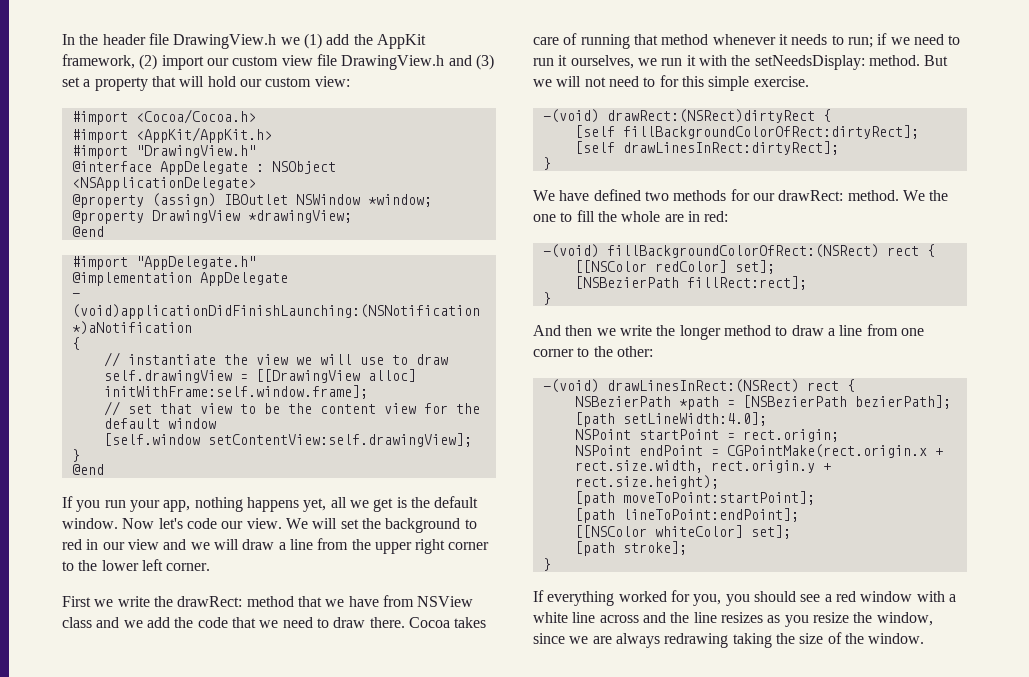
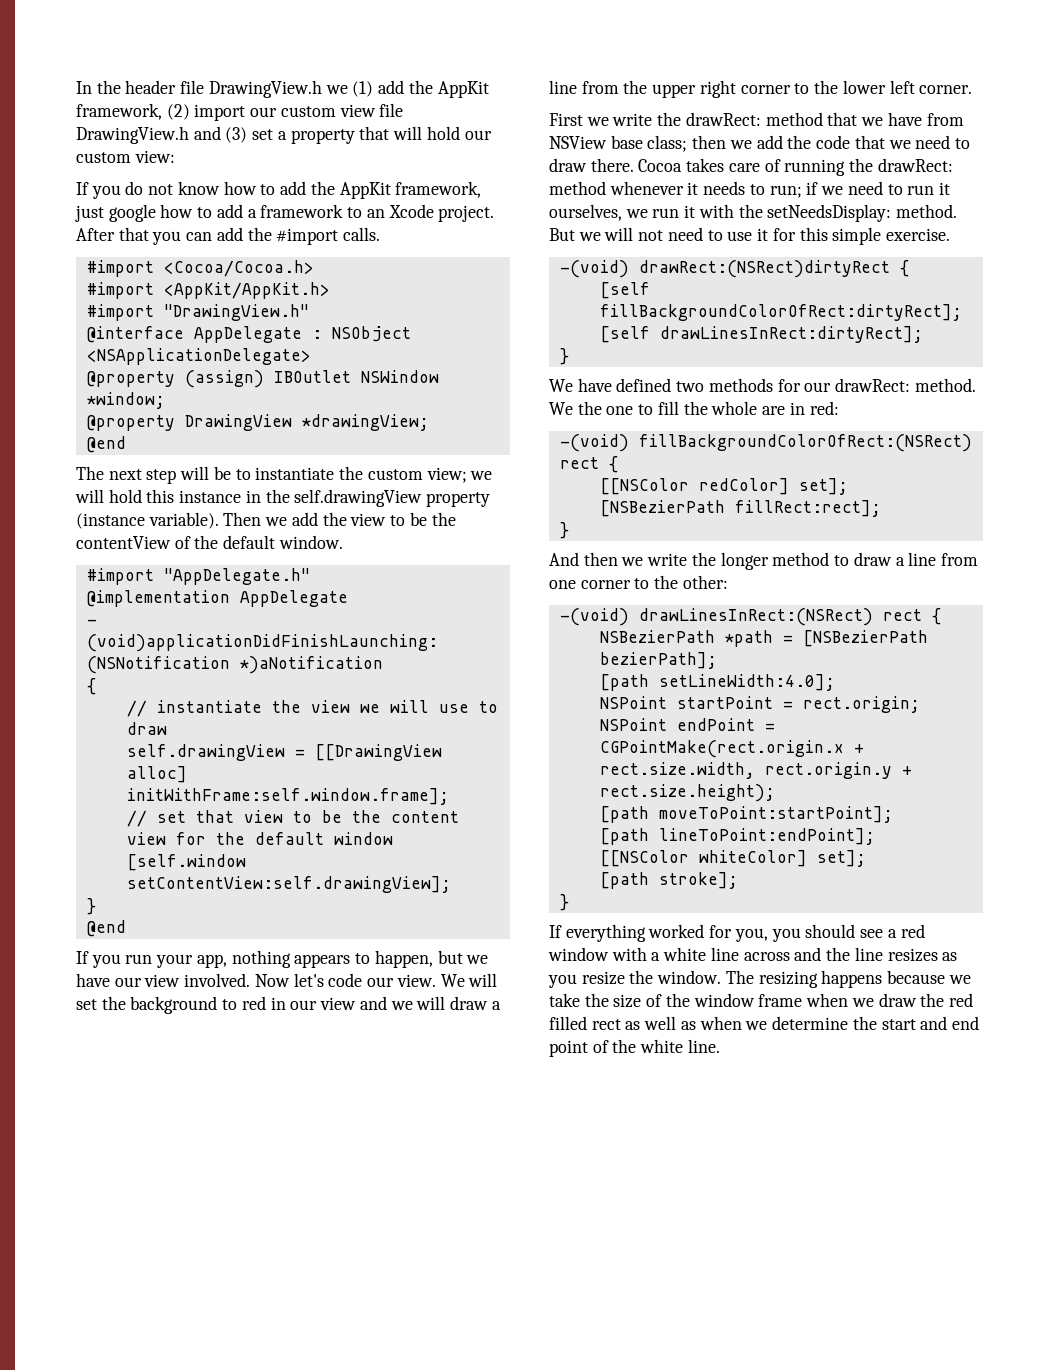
(350, 81) none -> [76,181,482,199] [75,204,495,222] [76,227,381,245] // If you do not know how to add the AppKit framework, just google how to add a framework to an Xcode project. After that you can add the #import calls.
(104, 231) none -> [76,466,493,484] [75,489,491,507] [76,512,456,529] [76,535,343,549] // The next step will be to instantiate the custom view; we will hold this instance in the self.drawingView property (instance variable). Then we add the view to be the contentView of the default window.
[246,496,479,512] [62,518,118,529] happens yet, all we get is the default window. -> [294,950,489,968] [76,973,251,987] appears to happen, but we have our view involved.
[62,617,120,628] class and -> [610,135,727,152] base class; then
[633,34,658,45] that -> [849,158,953,172] the drawRect:
(656, 82) none -> [727,228,769,241] use it
[876,612,933,626] [533,632,925,648] window, since we are always redrawing taking the size of the window. -> [657,970,971,988] [549,993,973,1008] [549,1016,979,1030] [549,1039,720,1057] window. The resizing happens because we take the size of the window frame when we draw the red filled rect as well as when we determine the start and end point of the white line.

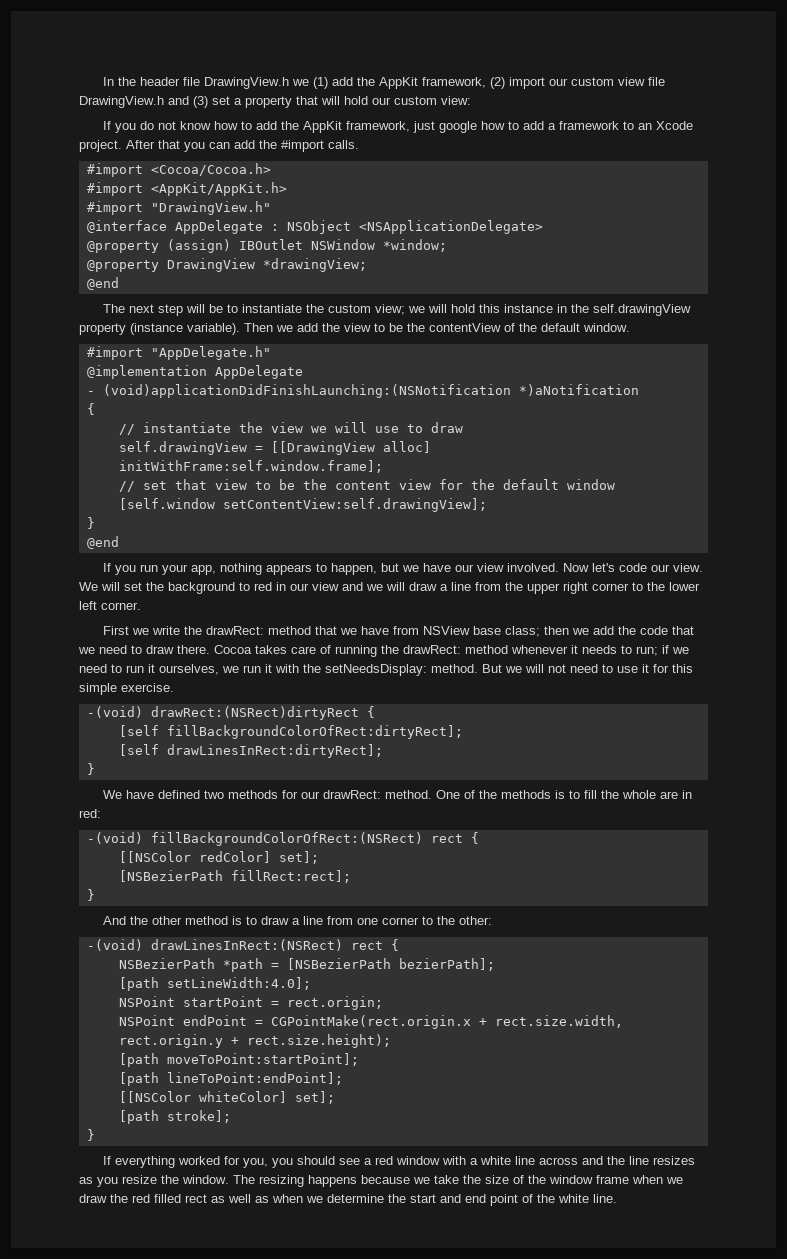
[549,401,634,415] We the one -> [435,790,565,799] One of the methods is
[583,552,830,570] then we write the longer method -> [129,916,242,925] the other method is

